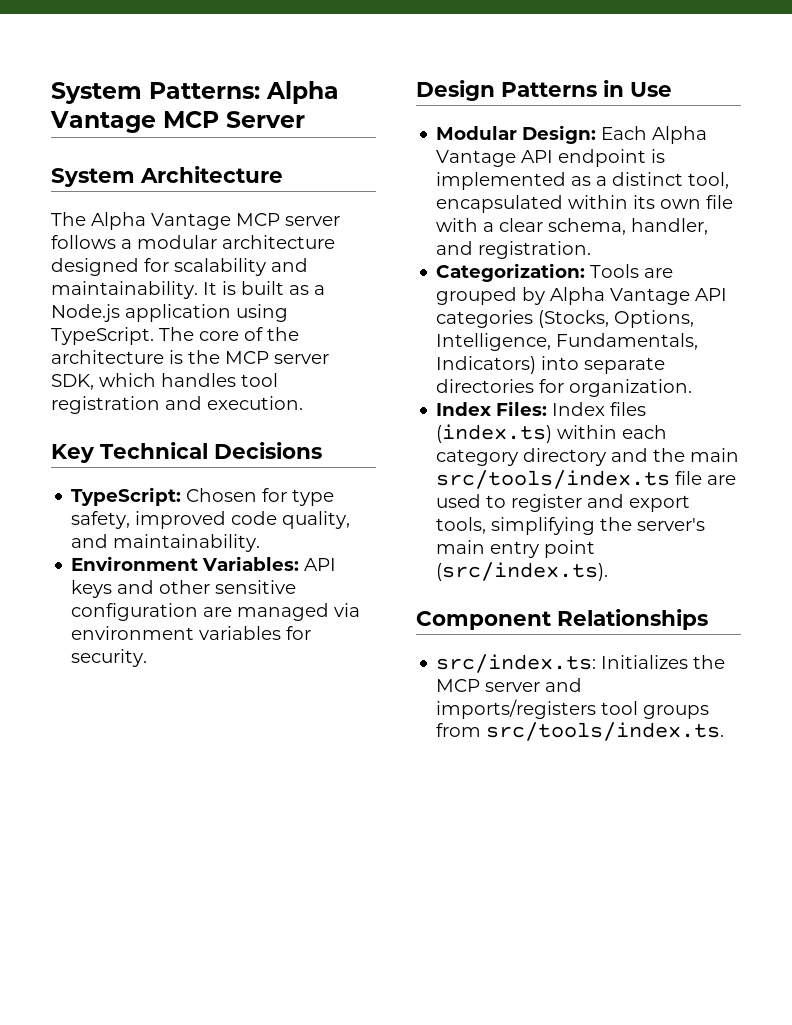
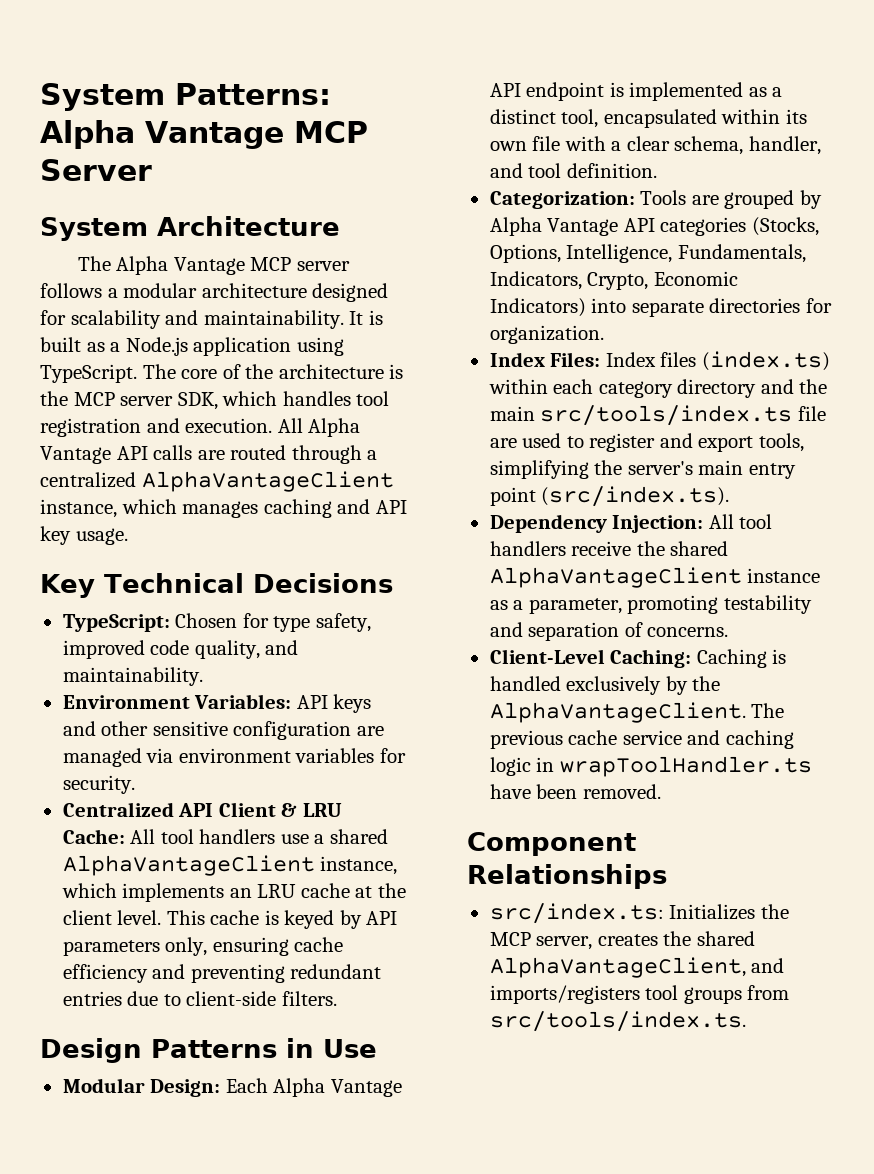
(303, 403) none -> [277,418,361,437] [40,445,378,464] [40,471,394,492] [40,499,407,518] [40,526,128,545] All Alpha Vantage API calls are routed through a centralized AlphaVantageClient instance, which manages caching and API key usage.
(148, 658) none -> [62,802,342,817] [62,829,388,844] [62,855,398,876] [61,883,406,902] [62,910,398,929] [62,937,344,956] [62,964,382,983] [62,991,337,1006] // Centralized API Client & LRU Cache: All tool handlers use a shared AlphaVantageClient instance, which implements an LRU cache at the client level. This cache is keyed by API parameters only, ensuring cache efficiency and preventing redundant entries due to client-side filters.
[478,241,592,259] registration. -> [528,163,657,178] tool definition.
(699, 341) none -> [489,271,738,290] Indicators, Crypto, Economic
(609, 571) none -> [489,514,773,533] [489,541,729,556] [489,567,821,588] [489,595,812,614] [489,622,729,641] [489,649,787,668] [489,676,721,695] [489,702,785,723] [489,730,794,749] [489,756,812,777] [489,784,661,799] // Dependency Injection: All tool handlers receive the shared AlphaVantageClient instance as a parameter, promoting testability and separation of concerns. // Client-Level Caching: Caching is handled exclusively by the AlphaVantageClient. The previous cache service and caching logic in wrapToolHandler.ts have been removed.
[485,682,541,692] server -> [536,931,755,950] [489,957,746,978] server, creates the shared AlphaVantageClient,

